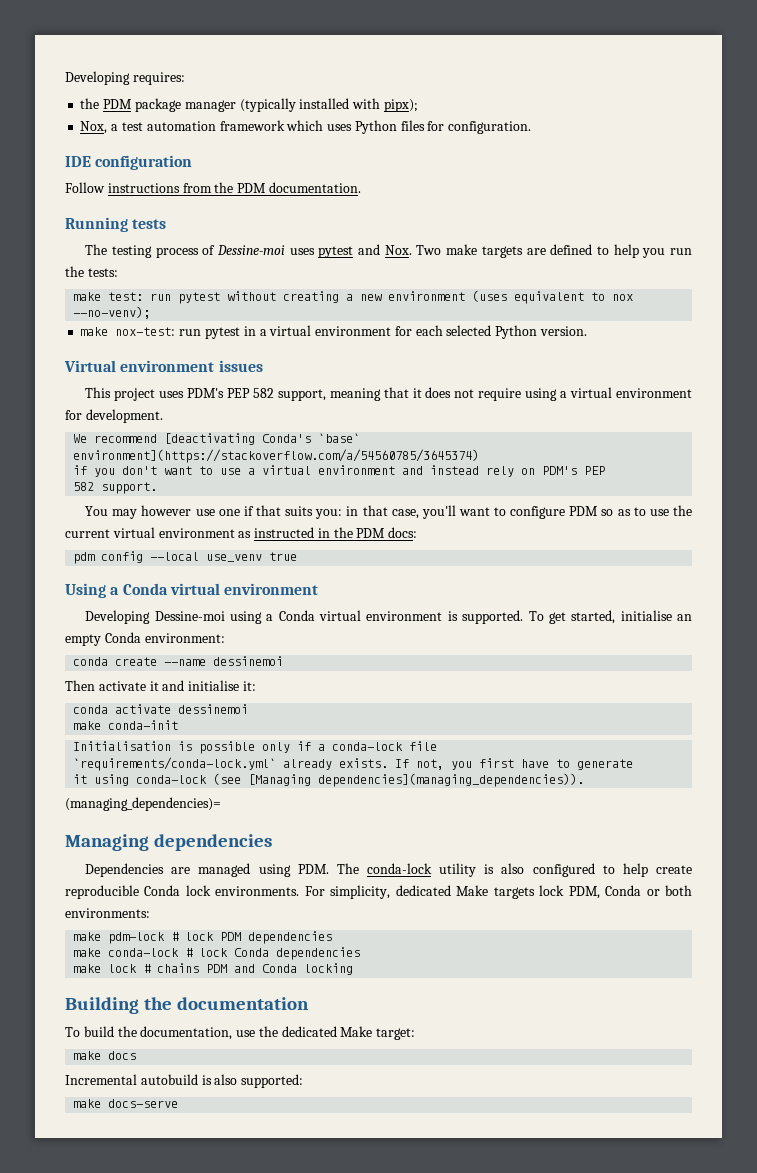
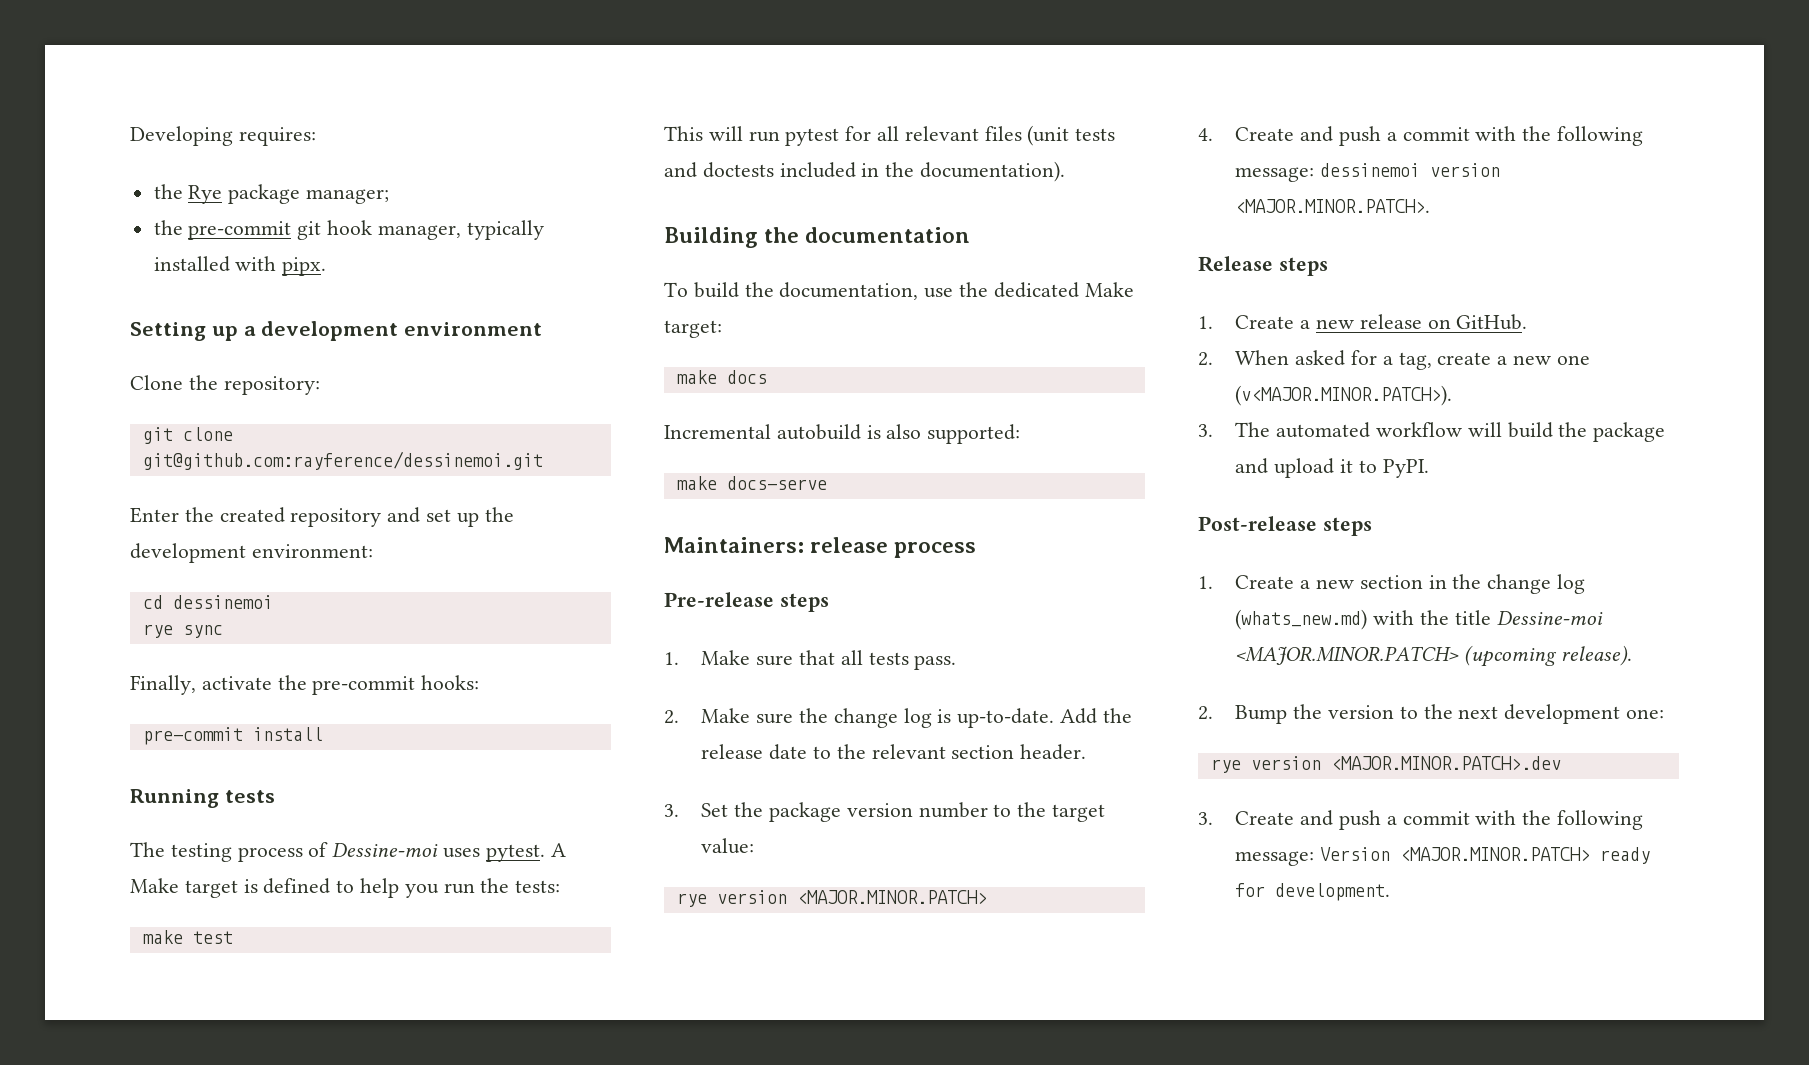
[103,98,418,112] [80,120,532,134] [65,155,193,170] [65,182,361,193] PDM package manager (typically installed with pipx); // Nox, a test automation framework which uses Python files for configuration. // IDE configuration // Follow instructions from the PDM documentation. -> [188,184,390,204] [153,220,544,240] [153,256,327,276] [130,321,543,341] [130,375,320,395] [142,427,233,444] [142,451,543,470] [130,507,514,527] [130,543,373,563] [142,595,273,609] [142,624,223,638] [130,675,480,695] [142,727,323,745] Rye package manager; // the pre-commit git hook manager, typically installed with pipx. // Setting up a development environment // Clone the repository: // git clone git@github.com:rayference/dessinemoi.git // Enter the created repository and set up the development environment: // cd dessinemoi // rye sync // Finally, activate the pre-commit hooks: // pre-commit install
[318,244,546,258] pytest and Nox. Two make targets are -> [485,843,566,862] [130,878,258,898] pytest. A Make target is
[108,290,634,304] [73,306,151,319] [80,325,587,339] [64,360,263,372] [85,387,692,401] [65,409,163,423] [73,433,361,445] [73,449,480,463] [73,465,606,477] [73,482,158,494] [85,505,692,519] [65,527,418,538] [73,551,298,564] [65,583,319,598] [85,610,692,624] [65,632,225,646] [73,656,284,666] [65,680,256,691] [73,704,249,714] [73,720,179,730] [73,741,438,754] [73,757,634,771] [73,773,585,787] [65,797,221,811] [65,834,273,851] [85,863,692,877] [65,885,692,899] [65,908,150,918] [73,931,333,944] [73,947,361,960] [73,963,354,975] test: run pytest without creating a new environment (uses equivalent to nox --no-venv); // make nox-test: run pytest in a virtual environment for each selected Python version. // Virtual environment issues // This project uses PDM's PEP 582 support, meaning that it does not require using a virtual environment for development. // We recommend [deactivating Conda's `base` environment](https://stackoverflow.com/a/54560785/3645374) // if you don't want to use a virtual environment and instead rely on PDM's PEP // 582 support. // You may however use one if that suits you: in that case, you'll want to configure PDM so as to use the current virtual environment as instructed in the PDM docs: // pdm config --local use_venv true // Using a Conda virtual environment // Developing Dessine-moi using a Conda virtual environment is supported. To get started, initialise an empty Conda environment: // conda create --name dessinemoi // Then activate it and initialise it: // conda activate dessinemoi // make conda-init // Initialisation is possible only if a conda-lock file // `requirements/conda-lock.yml` already exists. If not, you first have to generate // it using conda-lock (see [Managing dependencies](managing_dependencies)). // (managing_dependencies)= // Managing dependencies // Dependencies are managed using PDM. The conda-lock utility is also configured to help create reproducible Conda lock environments. For simplicity, dedicated Make targets lock PDM, Conda or both environments: // make pdm-lock # lock PDM dependencies // make conda-lock # lock Conda dependencies // make lock # chains PDM and Conda locking -> [192,931,233,944] [664,125,1116,146] [664,161,1066,182] test // This will run pytest for all relevant files (unit tests and doctests included in the documentation).
(179, 1103) none -> [664,537,977,558] [664,592,829,612] [664,650,957,670] [664,708,1132,728] [701,744,1087,760] [664,802,1105,822] [701,838,755,854] [676,890,987,907] [1198,126,1643,146] [1235,163,1501,182] [1235,199,1431,213] [1198,256,1328,276] [1198,314,1528,330] [1198,350,1590,370] [1235,385,1453,406] [1198,422,1666,442] [1235,458,1429,478] [1198,516,1372,536] [1198,574,1585,594] [1235,609,1603,630] [1235,645,1632,667] [1198,704,1664,724] [1210,756,1561,773] [1198,810,1643,830] [1235,847,1651,866] [1235,883,1391,901] // Maintainers: release process // Pre-release steps // 1. Make sure that all tests pass. // 2. Make sure the change log is up-to-date. Add the release date to the relevant section header. // 3. Set the package version number to the target value: // rye version <MAJOR.MINOR.PATCH> // 4. Create and push a commit with the following message: dessinemoi version <MAJOR.MINOR.PATCH>. // Release steps // 1. Create a new release on GitHub. // 2. When asked for a tag, create a new one (v<MAJOR.MINOR.PATCH>). // 3. The automated workflow will build the package and upload it to PyPI. // Post-release steps // 1. Create a new section in the change log (whats_new.md) with the title Dessine-moi <MAJOR.MINOR.PATCH> (upcoming release). // 2. Bump the version to the next development one: // rye version <MAJOR.MINOR.PATCH>.dev // 3. Create and push a commit with the following message: Version <MAJOR.MINOR.PATCH> ready for development.

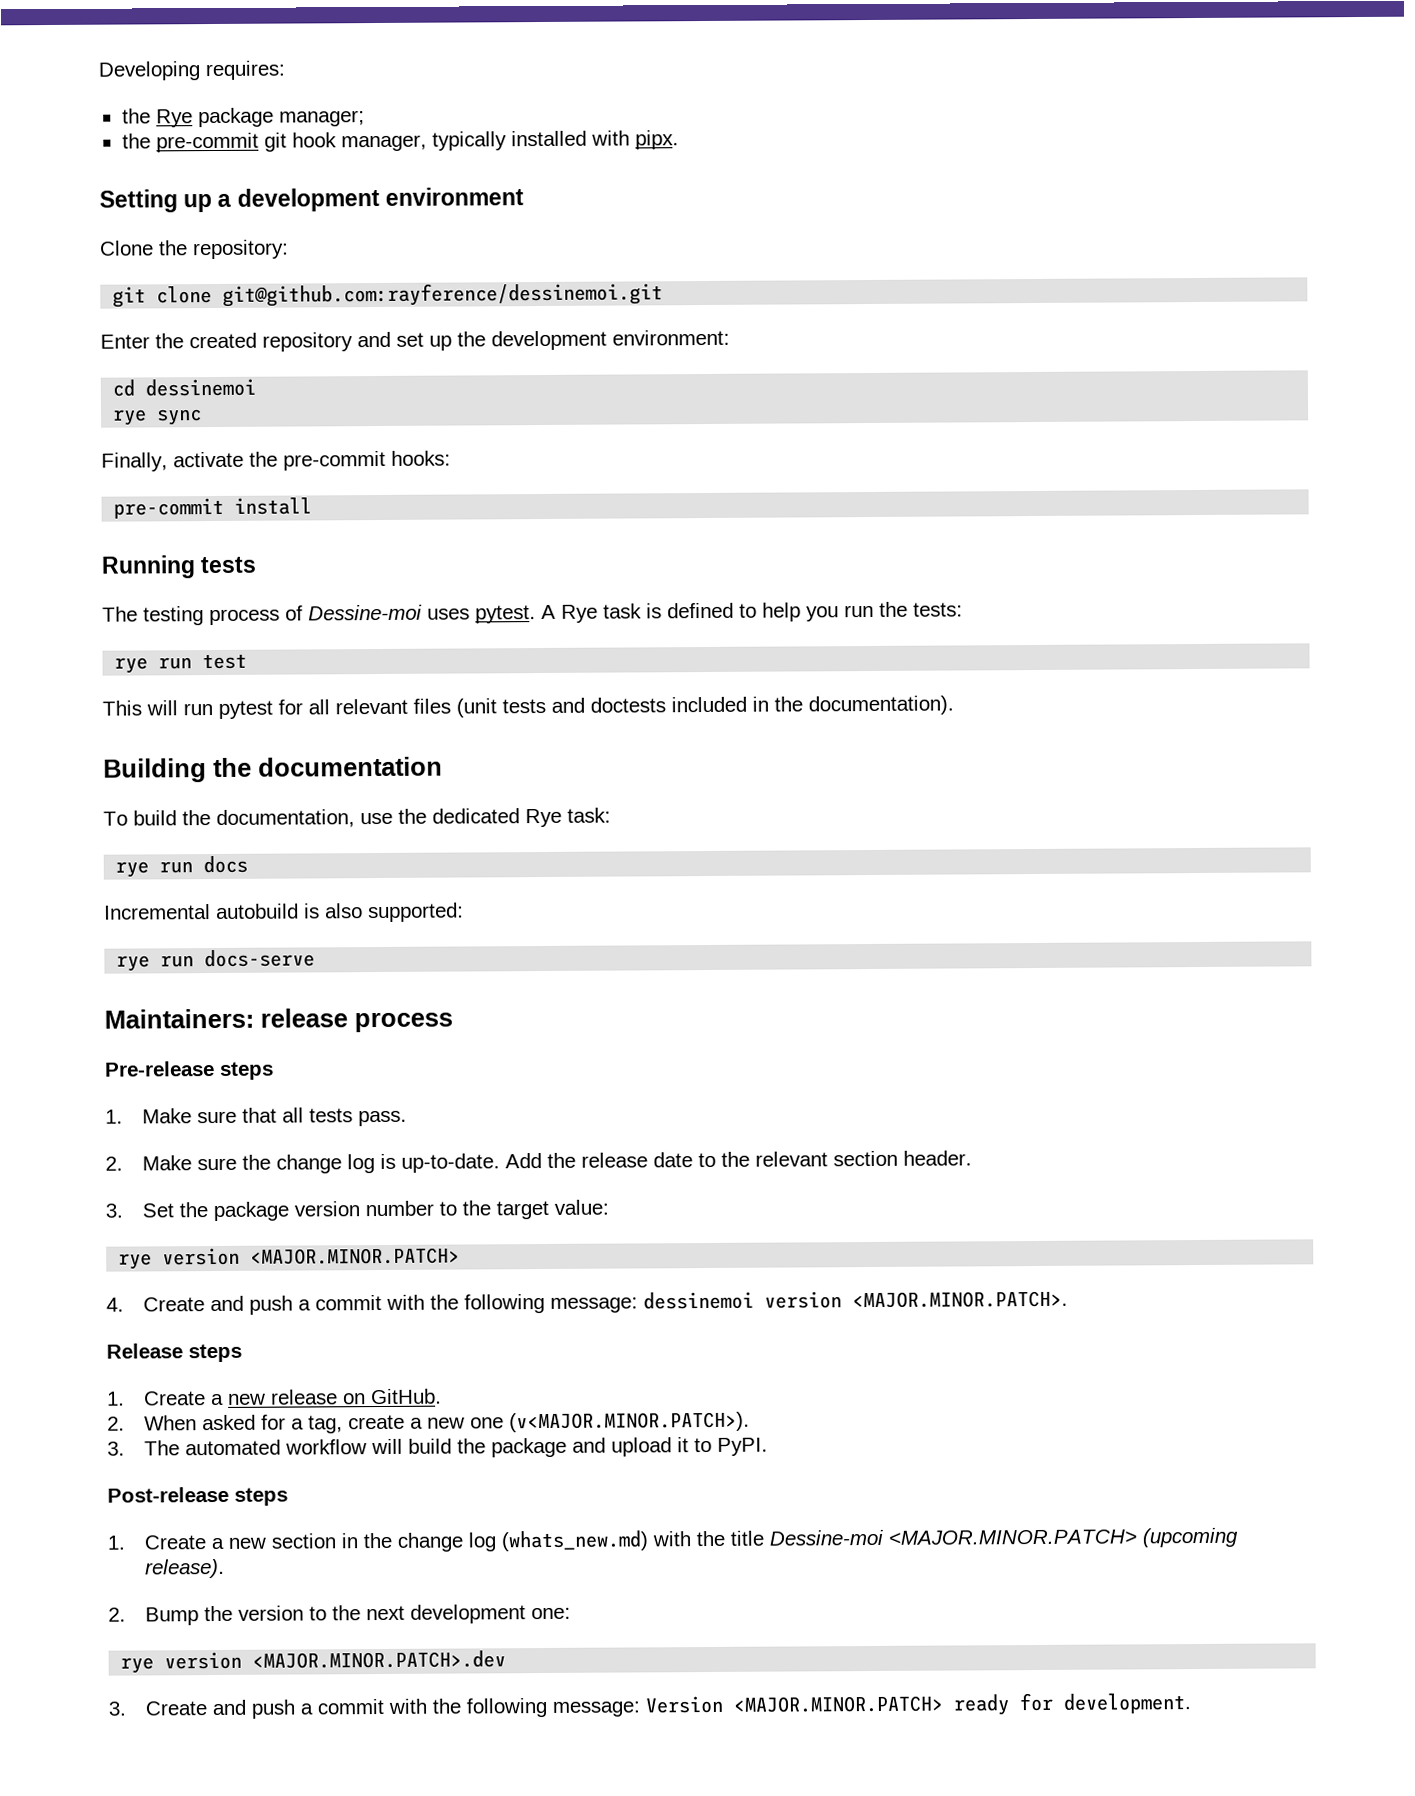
[130,878,238,898] Make target -> [561,603,642,623] Rye task
[142,930,183,944] make -> [114,657,193,674] rye run
[1084,282,1134,297] [664,320,722,338] [676,370,717,384] Make target: // make -> [525,807,611,828] [115,861,194,878] Rye task: // rye run
[676,476,717,490] make -> [116,955,195,972] rye run

